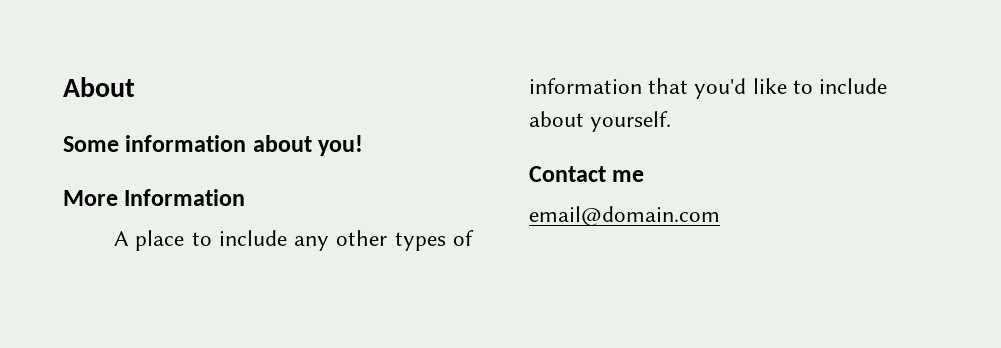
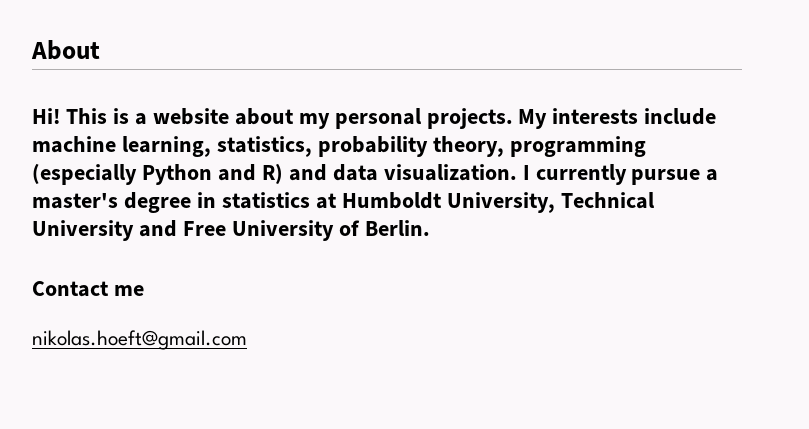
[63,135,364,156] [63,189,246,206] [114,230,474,251] [529,78,888,99] [529,111,672,132] Some information about you! // More Information // A place to include any other types of information that you'd like to include about yourself. -> [32,108,717,129] [32,136,646,157] [32,163,719,185] [32,192,655,213] [32,220,430,241] Hi! This is a website about my personal projects. My interests include machine learning, statistics, probability theory, programming (especially Python and R) and data visualization. I currently pursue a master's degree in statistics at Humboldt University, Technical University and Free University of Berlin.
[529,206,720,226] email@domain.com -> [32,330,247,350] nikolas.hoeft@gmail.com

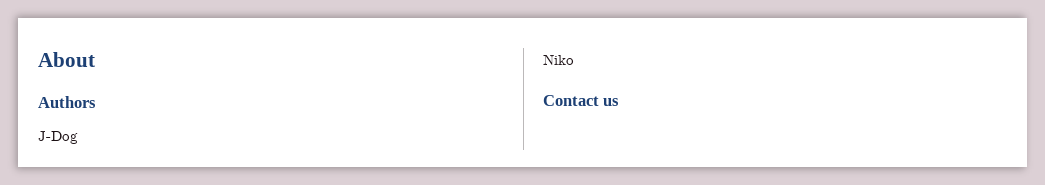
[32,108,717,129] [32,136,646,157] [32,163,719,185] [32,192,655,213] [32,220,430,241] Hi! This is a website about my personal projects. My interests include machine learning, statistics, probability theory, programming (especially Python and R) and data visualization. I currently pursue a master's degree in statistics at Humboldt University, Technical University and Free University of Berlin. -> [38,96,96,108] [38,131,78,144] [543,54,574,65] Authors // J-Dog // Niko
[113,285,144,296] [32,330,247,350] me // nikolas.hoeft@gmail.com -> [603,98,620,106] us

